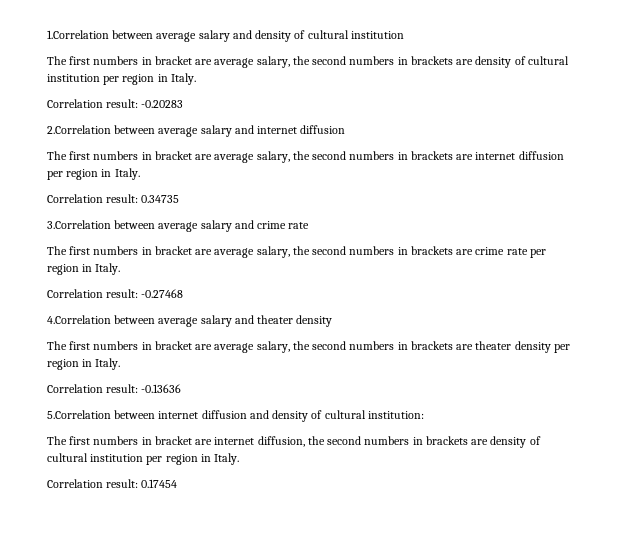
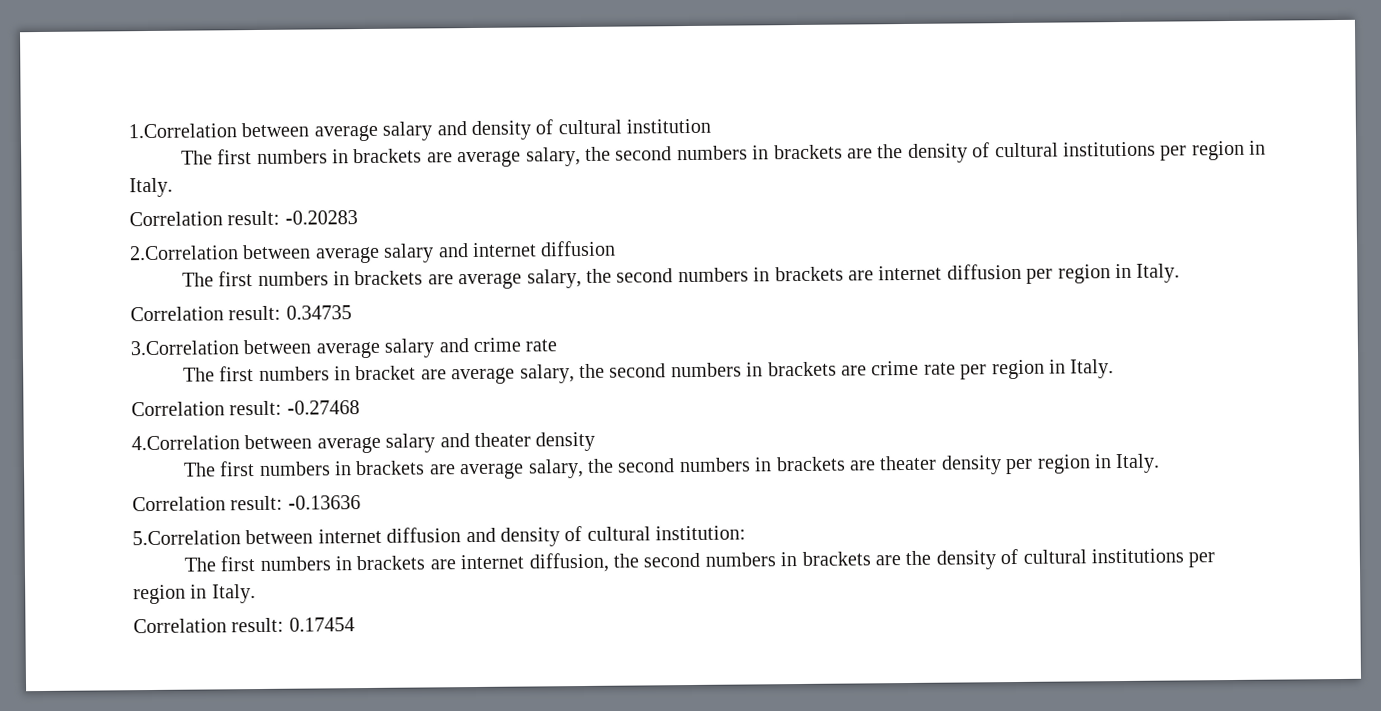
[154,56,569,68] [47,74,100,82] bracket are average salary, the second numbers in brackets are density of cultural institution -> [353,141,1157,168] brackets are average salary, the second numbers in brackets are the density of cultural institutions
[154,151,192,160] bracket -> [354,270,424,286] brackets
[154,341,192,350] bracket -> [355,460,426,476] brackets
[154,436,192,445] bracket -> [356,555,426,571] brackets
[490,436,541,448] [47,453,144,462] density of cultural institution -> [905,548,1185,570] the density of cultural institutions

